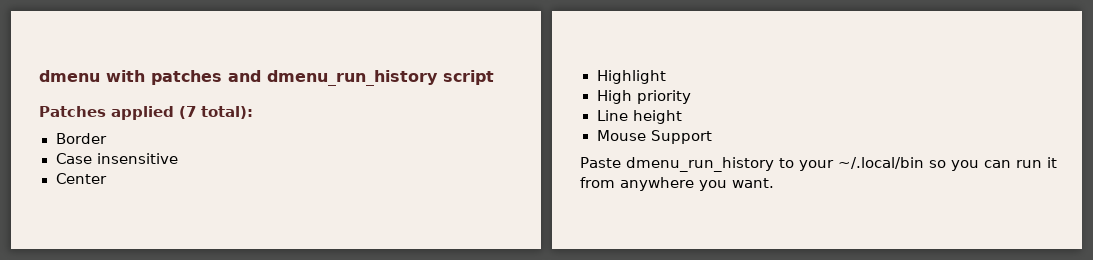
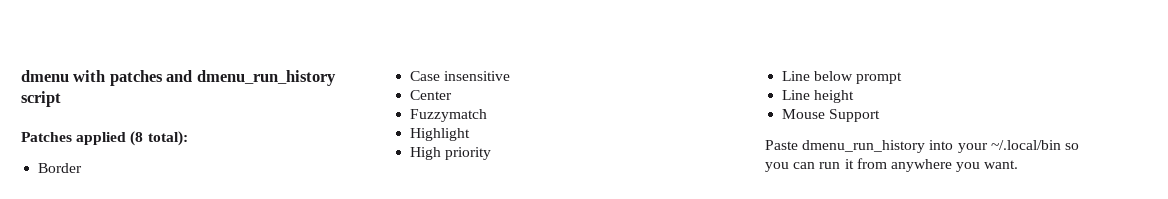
[179,106,196,119] (7 -> [130,131,144,146] (8
(107, 178) none -> [410,109,488,122] // Fuzzymatch
(691, 97) none -> [782,71,903,84] // Line below prompt
[779,158,794,168] to -> [929,140,954,150] into

